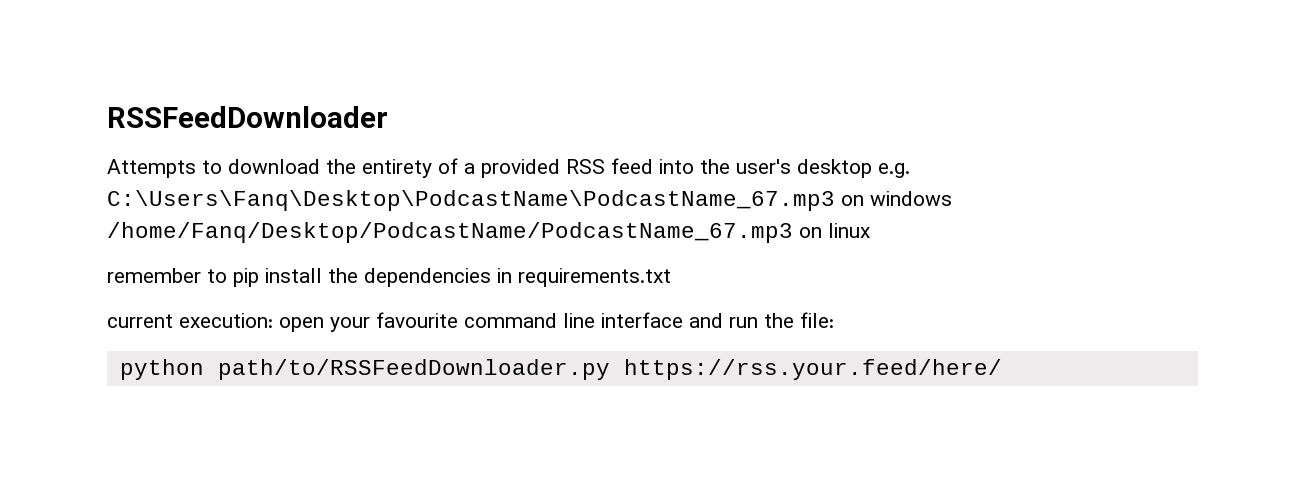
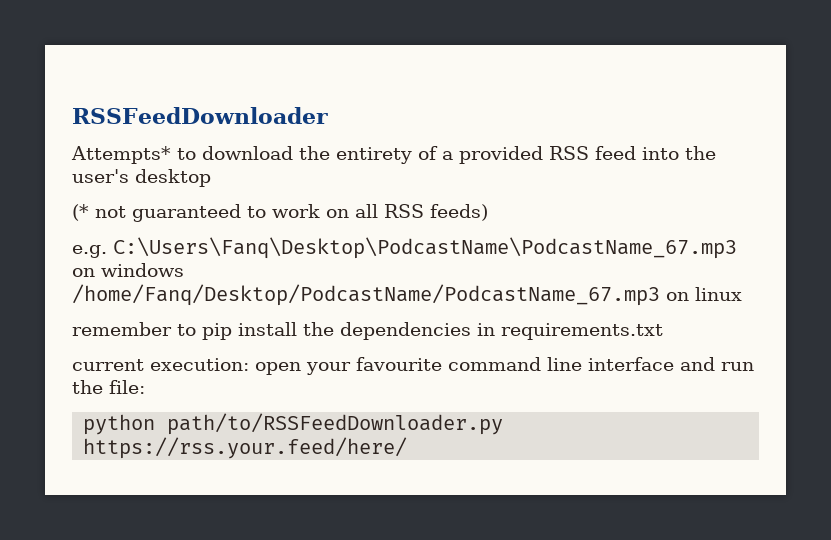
[107,159,196,178] Attempts -> [71,146,171,164] Attempts*
(872, 168) none -> [72,204,488,222] // (* not guaranteed to work on all RSS feeds) //

